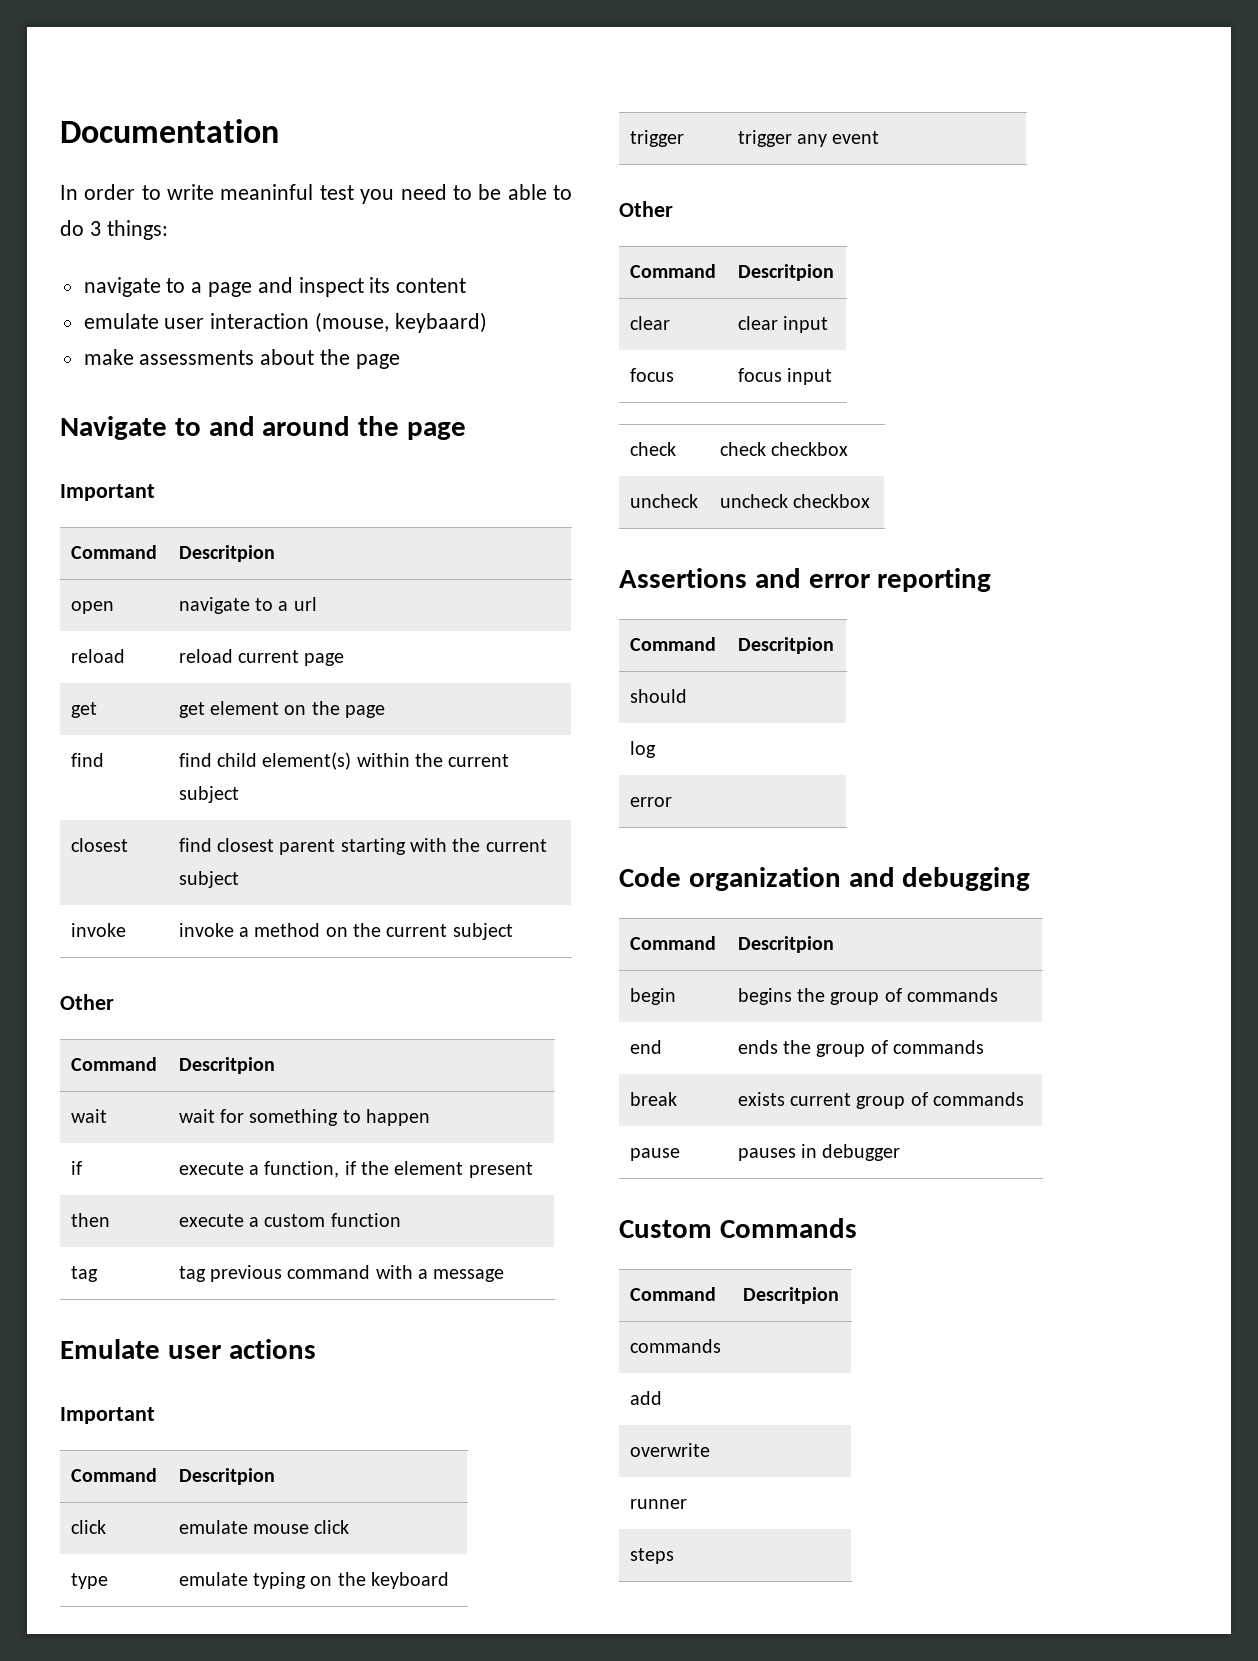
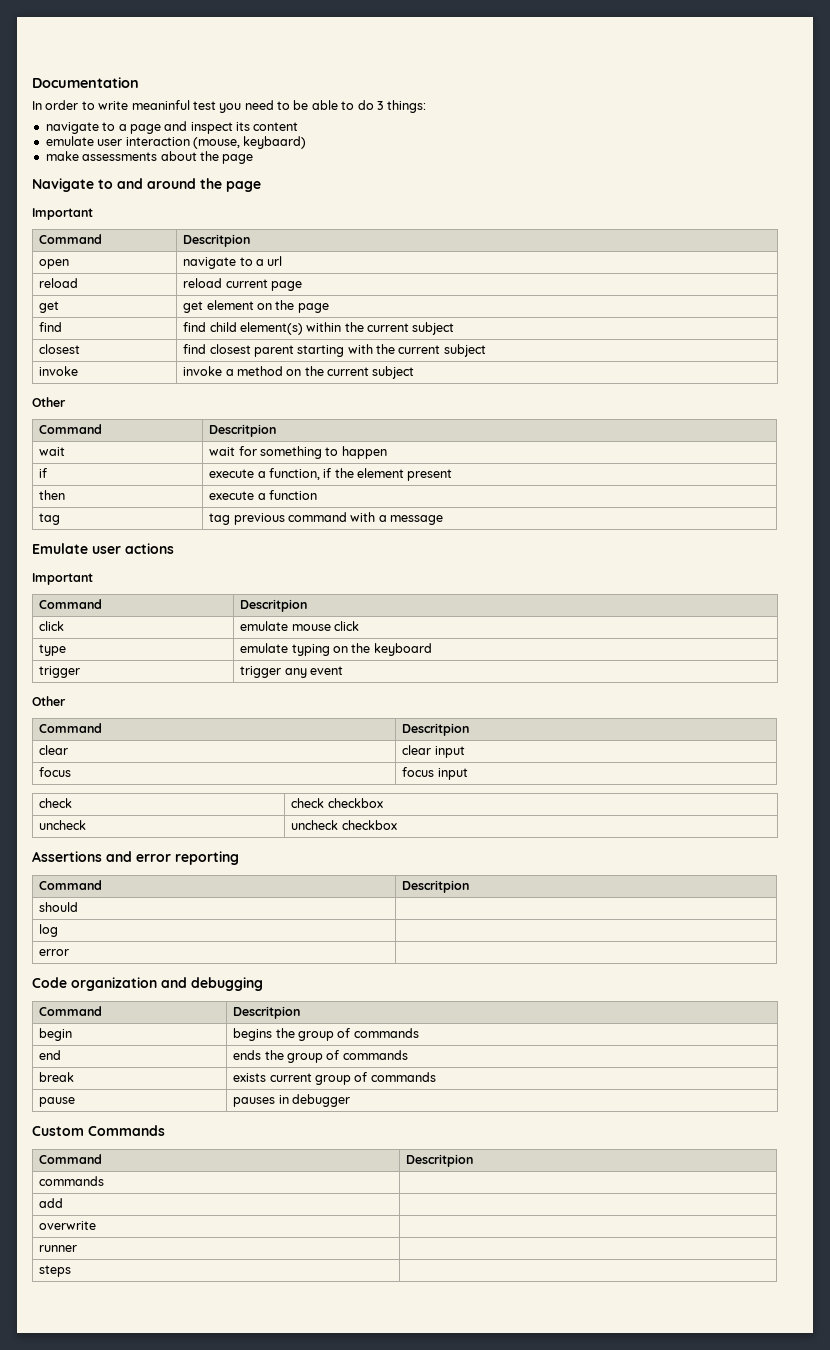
[264,1214,326,1227] custom -> (266, 496) none

